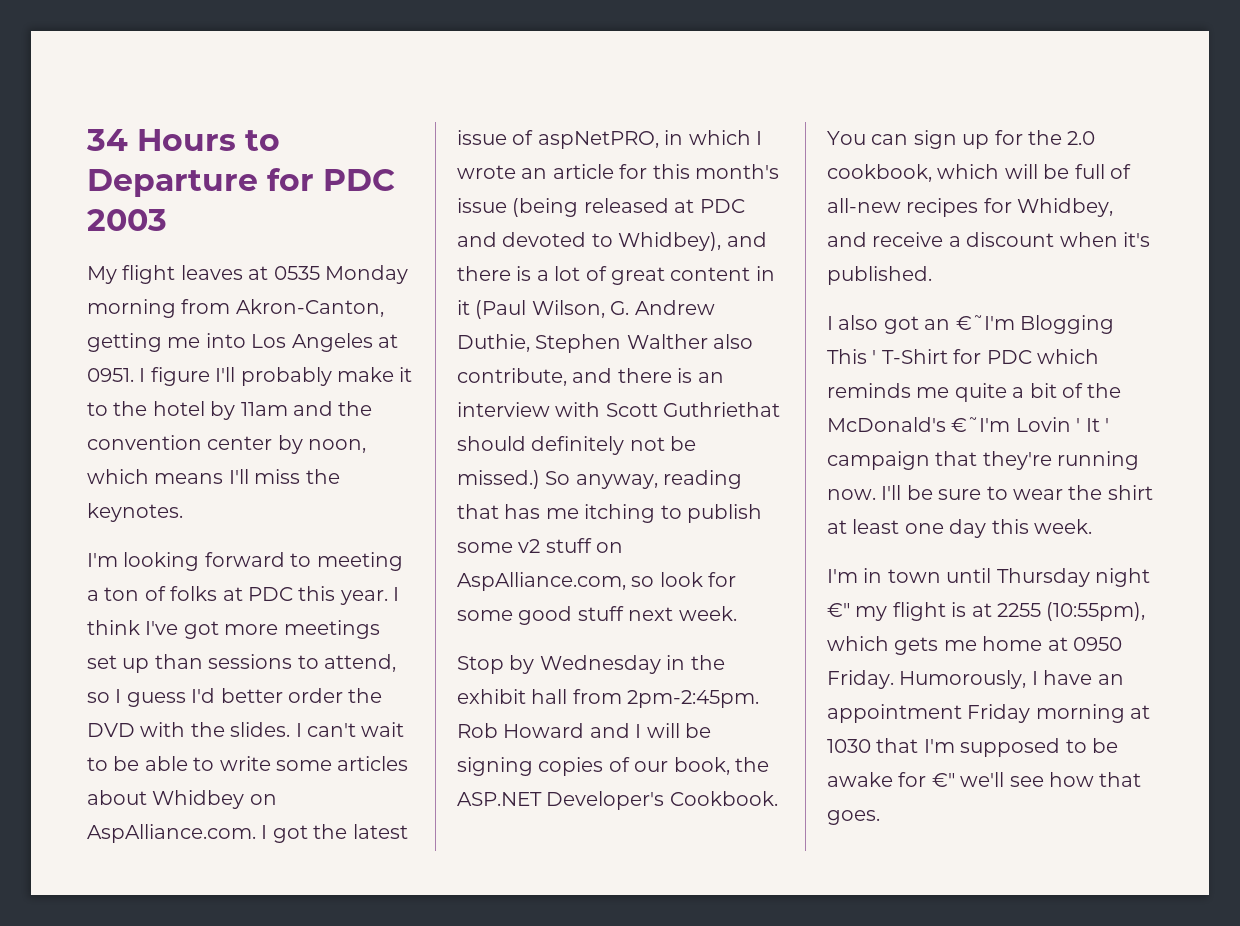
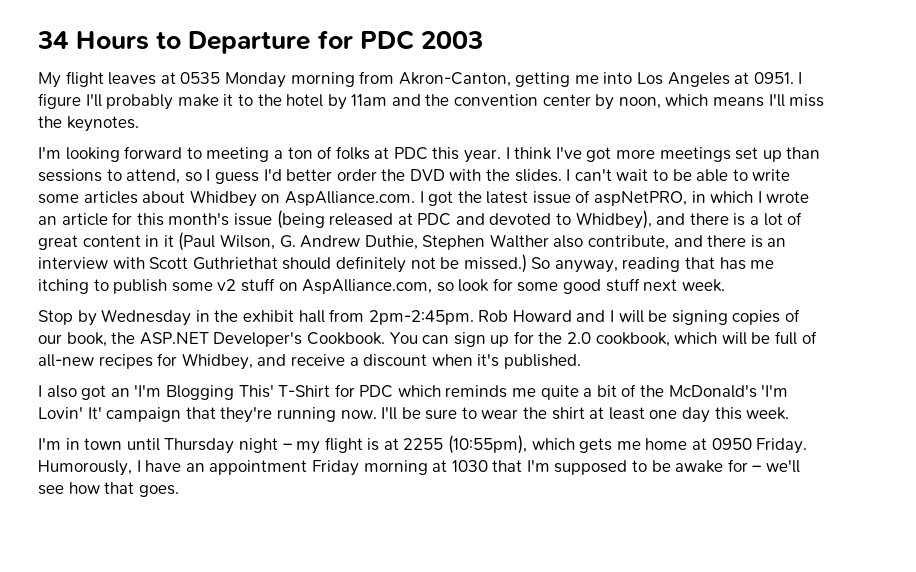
[955,315,1114,334] [827,349,877,364] €˜I'm Blogging This ' -> [134,385,274,400] 'I'm Blogging This'
[951,417,1109,432] €˜I'm Lovin ' It ' -> [761,385,789,397] [38,407,102,419] 'I'm Lovin' It'
[827,603,850,617] €" -> [282,443,293,450] –
[931,773,955,787] €" -> [752,465,763,472] –

